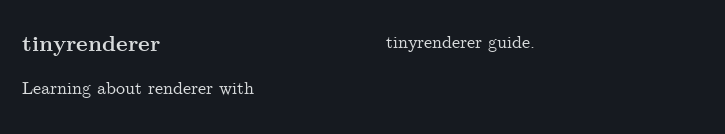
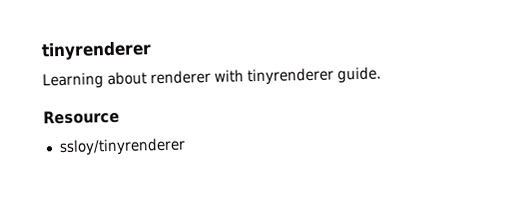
(535, 44) none -> [43,109,120,125] [58,137,186,157] // Resource // ssloy/tinyrenderer

